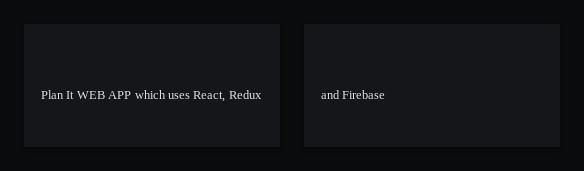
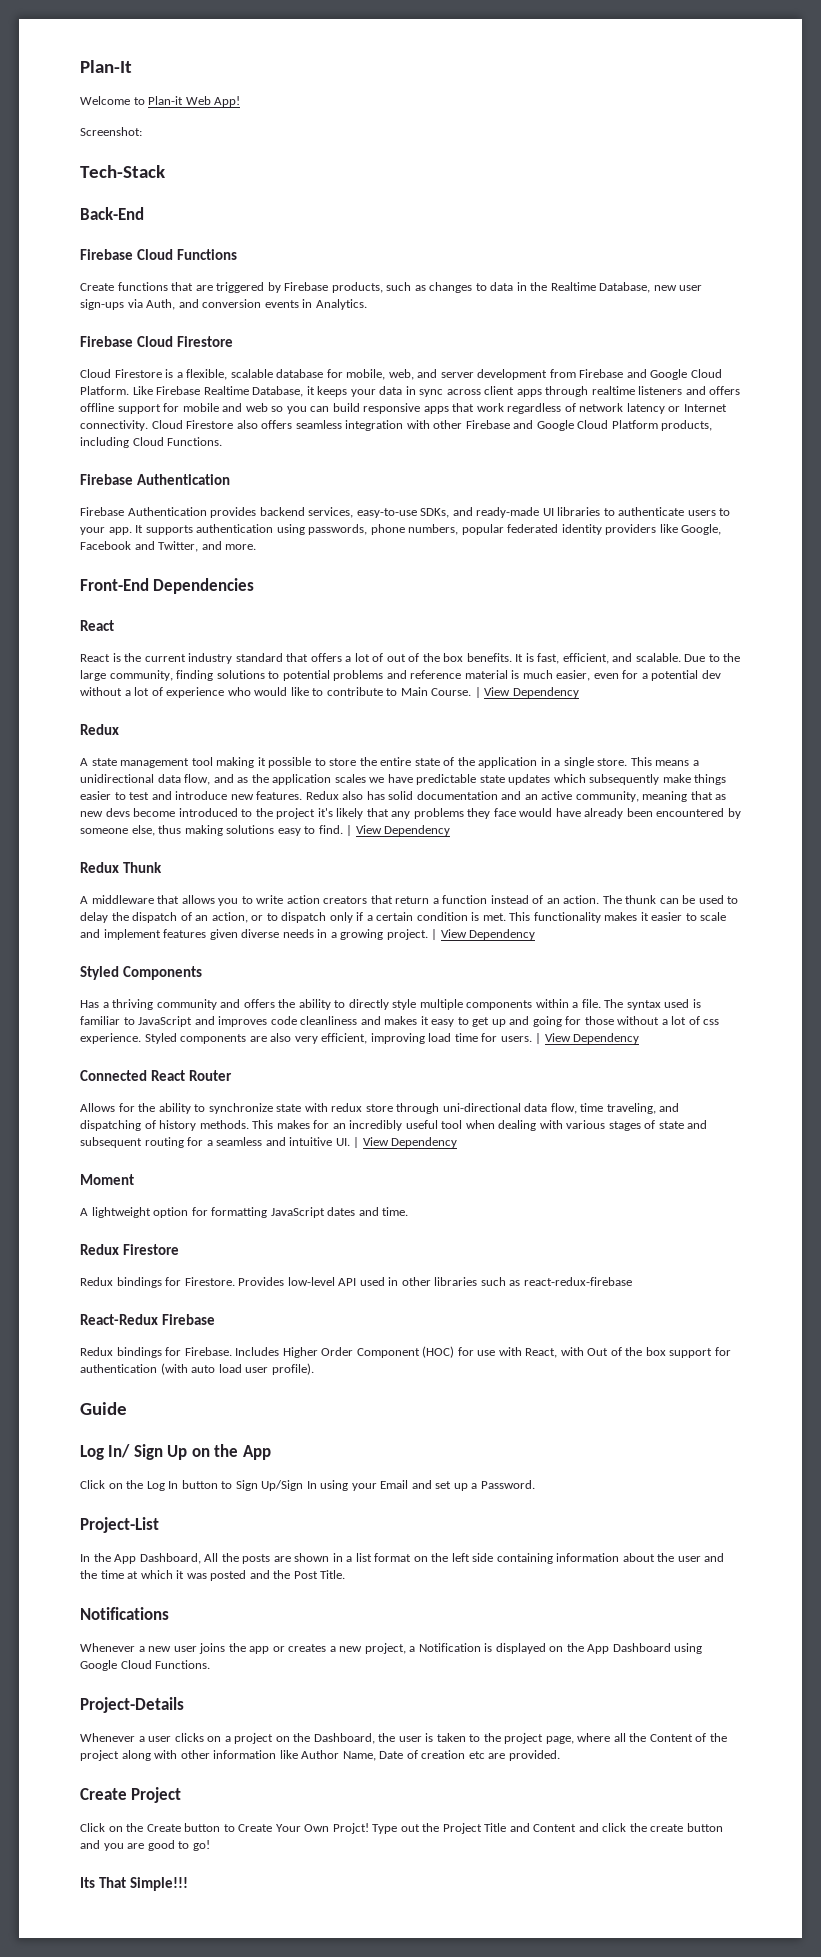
[41,90,386,102] Plan It WEB APP which uses React, Redux and Firebase -> [80,60,132,73] [80,96,241,107] [80,127,142,136] [80,165,165,178] [80,207,144,220] [80,249,237,260] [80,282,703,293] [80,299,367,310] [80,336,233,347] [80,369,722,380] [80,386,741,397] [80,403,727,414] [80,420,713,431] [80,437,223,448] [80,474,230,485] [80,507,731,518] [80,524,722,535] [80,541,257,552] [80,578,255,594] [80,620,114,631] [80,653,741,664] [80,670,721,681] [80,687,579,698] [80,724,119,735] [80,757,699,768] [80,774,727,785] [80,791,727,802] [80,808,741,819] [80,825,451,836] [80,862,162,873] [80,895,739,906] [80,912,727,923] [80,929,536,940] [80,966,202,980] [80,999,701,1010] [80,1016,720,1027] [80,1033,640,1044] [80,1070,232,1081] [80,1103,680,1114] [80,1120,708,1131] [80,1137,458,1148] [80,1174,134,1185] [80,1207,409,1218] [80,1244,179,1255] [80,1277,632,1288] [80,1314,215,1325] [80,1346,731,1358] [80,1363,314,1375] [80,1402,127,1415] [80,1444,271,1460] [80,1480,535,1491] [80,1517,159,1533] [80,1553,725,1564] [80,1570,346,1581] [80,1607,169,1620] [80,1643,703,1654] [80,1660,211,1671] [80,1697,184,1713] [80,1733,727,1744] [80,1750,560,1761] [80,1787,182,1803] [80,1823,723,1834] [80,1840,210,1851] [80,1877,188,1891] Plan-It // Welcome to Plan-it Web App! // Screenshot: // Tech-Stack // Back-End // Firebase Cloud Functions // Create functions that are triggered by Firebase products, such as changes to data in the Realtime Database, new user sign-ups via Auth, and conversion events in Analytics. // Firebase Cloud Firestore // Cloud Firestore is a flexible, scalable database for mobile, web, and server development from Firebase and Google Cloud Platform. Like Firebase Realtime Database, it keeps your data in sync across client apps through realtime listeners and offers offline support for mobile and web so you can build responsive apps that work regardless of network latency or Internet connectivity. Cloud Firestore also offers seamless integration with other Firebase and Google Cloud Platform products, including Cloud Functions. // Firebase Authentication // Firebase Authentication provides backend services, easy-to-use SDKs, and ready-made UI libraries to authenticate users to your app. It supports authentication using passwords, phone numbers, popular federated identity providers like Google, Facebook and Twitter, and more. // Front-End Dependencies // React // React is the current industry standard that offers a lot of out of the box benefits. It is fast, efficient, and scalable. Due to the large community, finding solutions to potential problems and reference material is much easier, even for a potential dev without a lot of experience who would like to contribute to Main Course. | View Dependency // Redux // A state management tool making it possible to store the entire state of the application in a single store. This means a unidirectional data flow, and as the application scales we have predictable state updates which subsequently make things easier to test and introduce new features. Redux also has solid documentation and an active community, meaning that as new devs become introduced to the project it's likely that any problems they face would have already been encountered by someone else, thus making solutions easy to find. | View Dependency // Redux Thunk // A middleware that allows you to write action creators that return a function instead of an action. The thunk can be used to delay the dispatch of an action, or to dispatch only if a certain condition is met. This functionality makes it easier to scale and implement features given diverse needs in a growing project. | View Dependency // Styled Components // Has a thriving community and offers the ability to directly style multiple components within a file. The syntax used is familiar to JavaScript and improves code cleanliness and makes it easy to get up and going for those without a lot of css experience. Styled components are also very efficient, improving load time for users. | View Dependency // Connected React Router // Allows for the ability to synchronize state with redux store through uni-directional data flow, time traveling, and dispatching of history methods. This makes for an incredibly useful tool when dealing with various stages of state and subsequent routing for a seamless and intuitive UI. | View Dependency // Moment // A lightweight option for formatting JavaScript dates and time. // Redux Firestore // Redux bindings for Firestore. Provides low-level API used in other libraries such as react-redux-firebase // React-Redux Firebase // Redux bindings for Firebase. Includes Higher Order Component (HOC) for use with React, with Out of the box support for authentication (with auto load user profile). // Guide // Log In/ Sign Up on the App // Click on the Log In button to Sign Up/Sign In using your Email and set up a Password. // Project-List // In the App Dashboard, All the posts are shown in a list format on the left side containing information about the user and the time at which it was posted and the Post Title. // Notifications // Whenever a new user joins the app or creates a new project, a Notification is displayed on the App Dashboard using Google Cloud Functions. // Project-Details // Whenever a user clicks on a project on the Dashboard, the user is taken to the project page, where all the Content of the project along with other information like Author Name, Date of creation etc are provided. // Create Project // Click on the Create button to Create Your Own Projct! Type out the Project Title and Content and click the create button and you are good to go! // Its That Simple!!!

